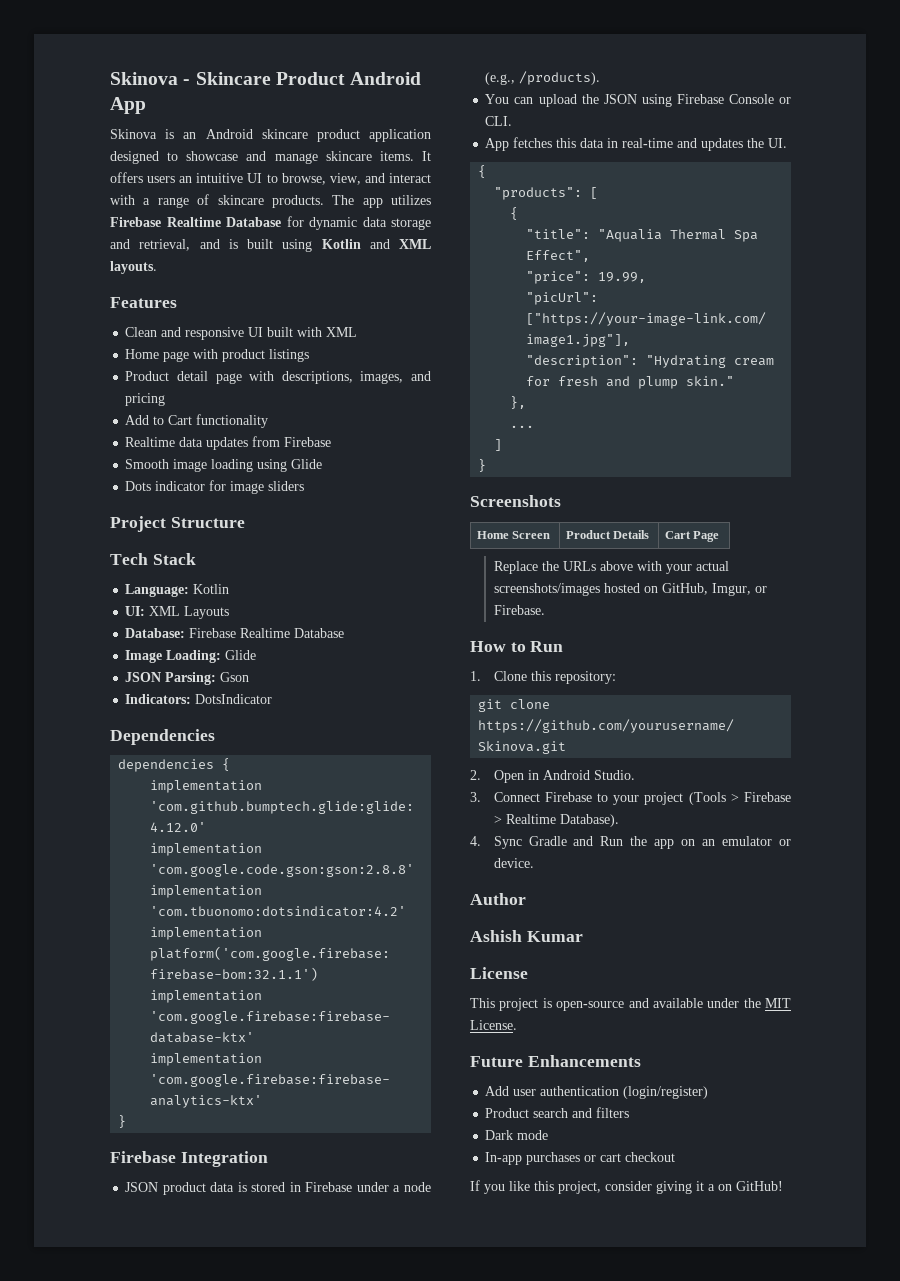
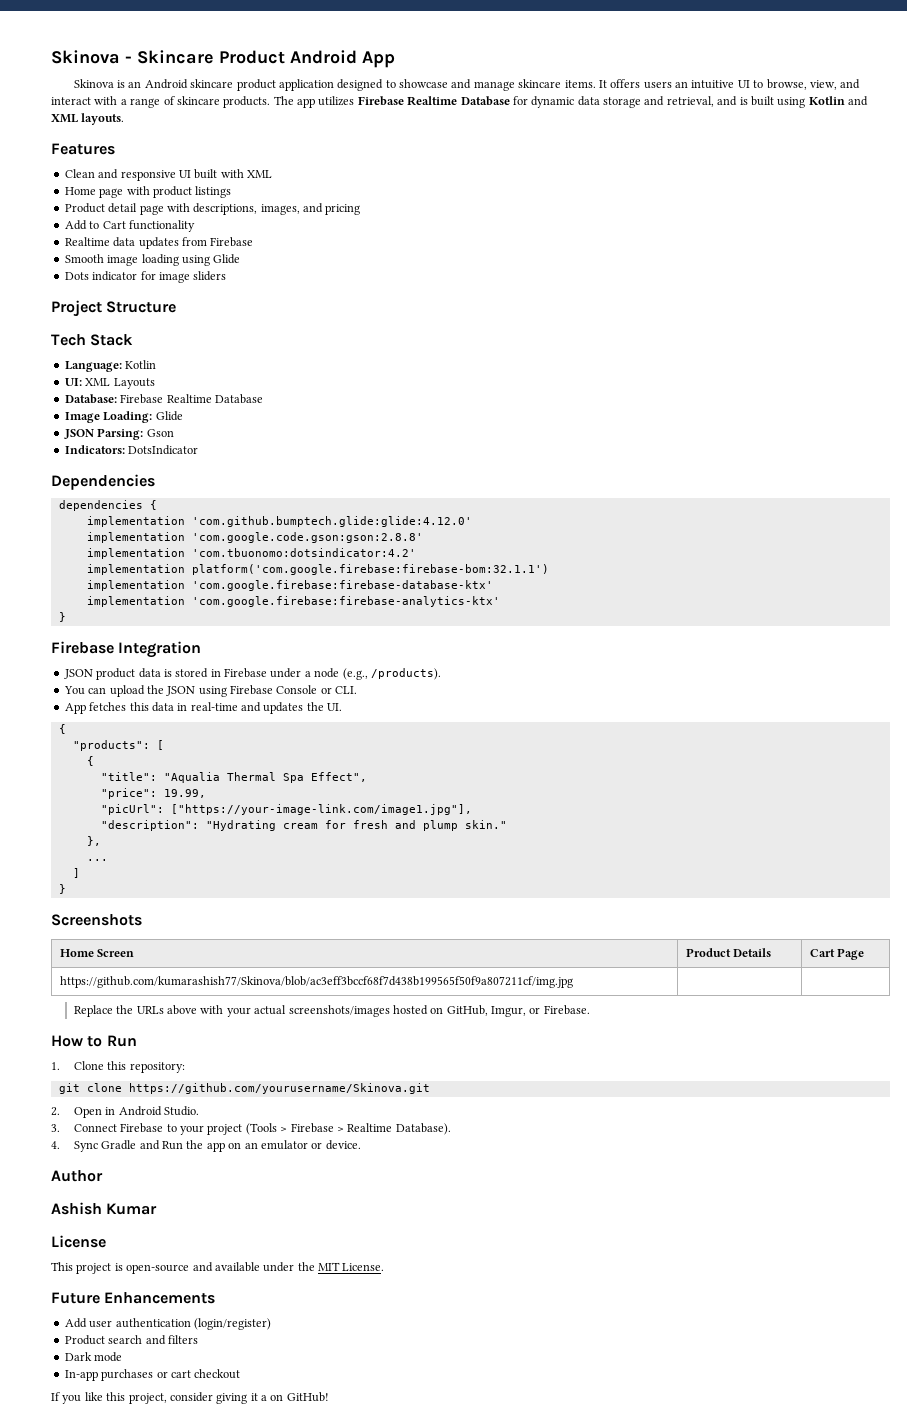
(720, 536) none -> [60,976,574,988] // https://github.com/kumarashish77/Skinova/blob/ac3eff3bccf68f7d438b199565f50f9a807211cf/img.jpg | |

